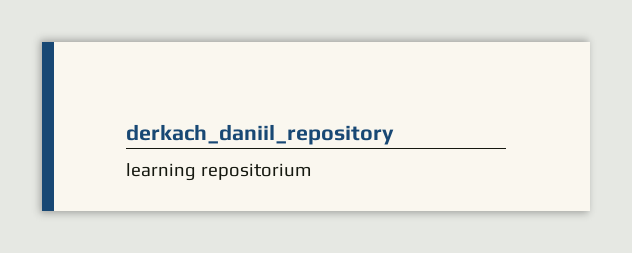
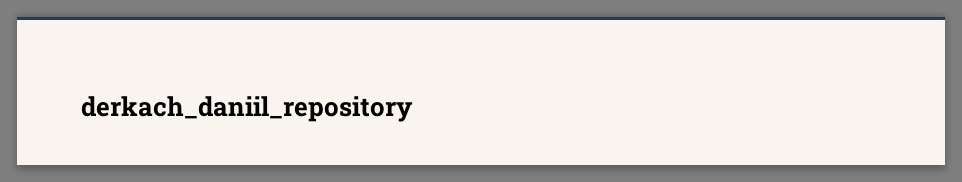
[126,163,311,181] // learning repositorium -> (413, 109) none

